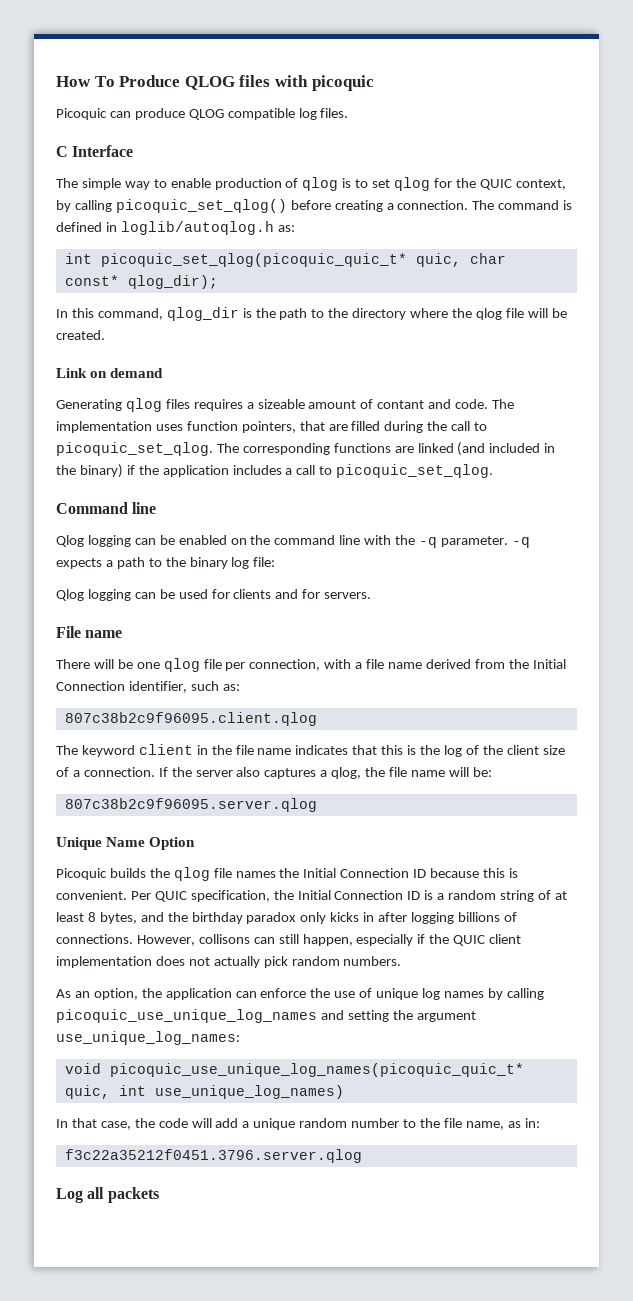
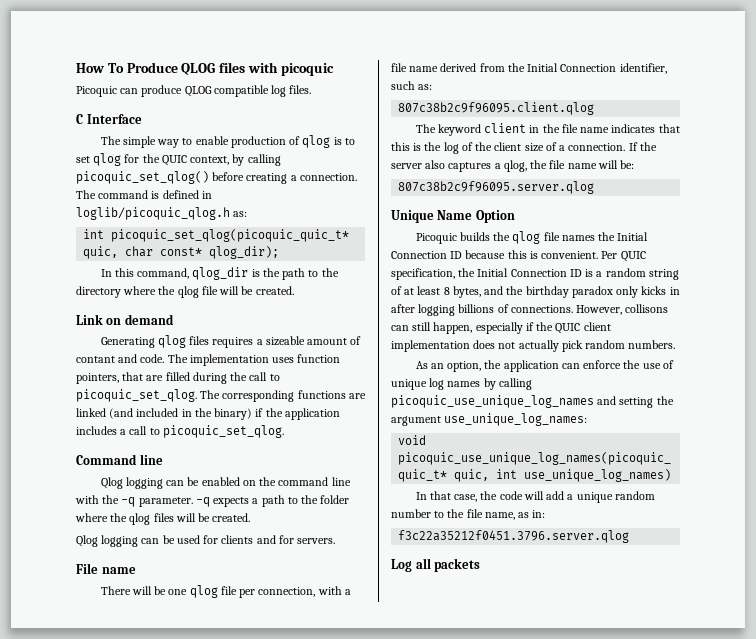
[120,221,274,235] loglib/autoqlog.h -> [76,207,230,220] loglib/picoquic_qlog.h
[189,557,276,569] binary log file: -> [320,495,350,504] [75,513,251,525] folder where the qlog files will be created.

